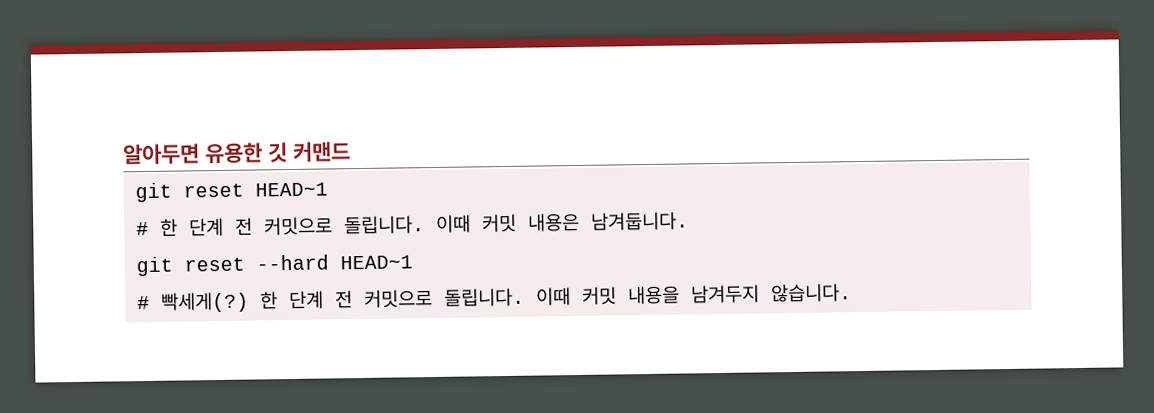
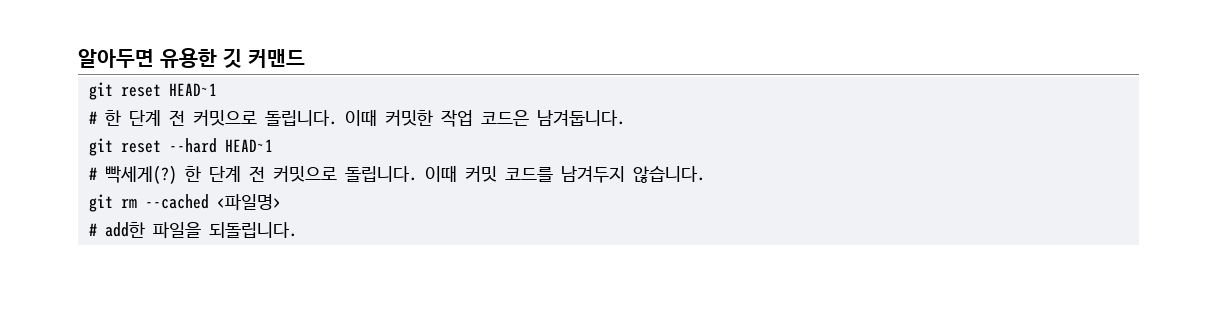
[482,212,580,233] 커밋 내용은 -> [384,109,529,127] 커밋한 작업 코드은
[628,285,680,305] 내용을 -> [504,167,553,182] 코드를
(852, 293) none -> [88,194,281,212] [88,222,297,239] // git rm --cached <파일명> // # add한 파일을 되돌립니다.

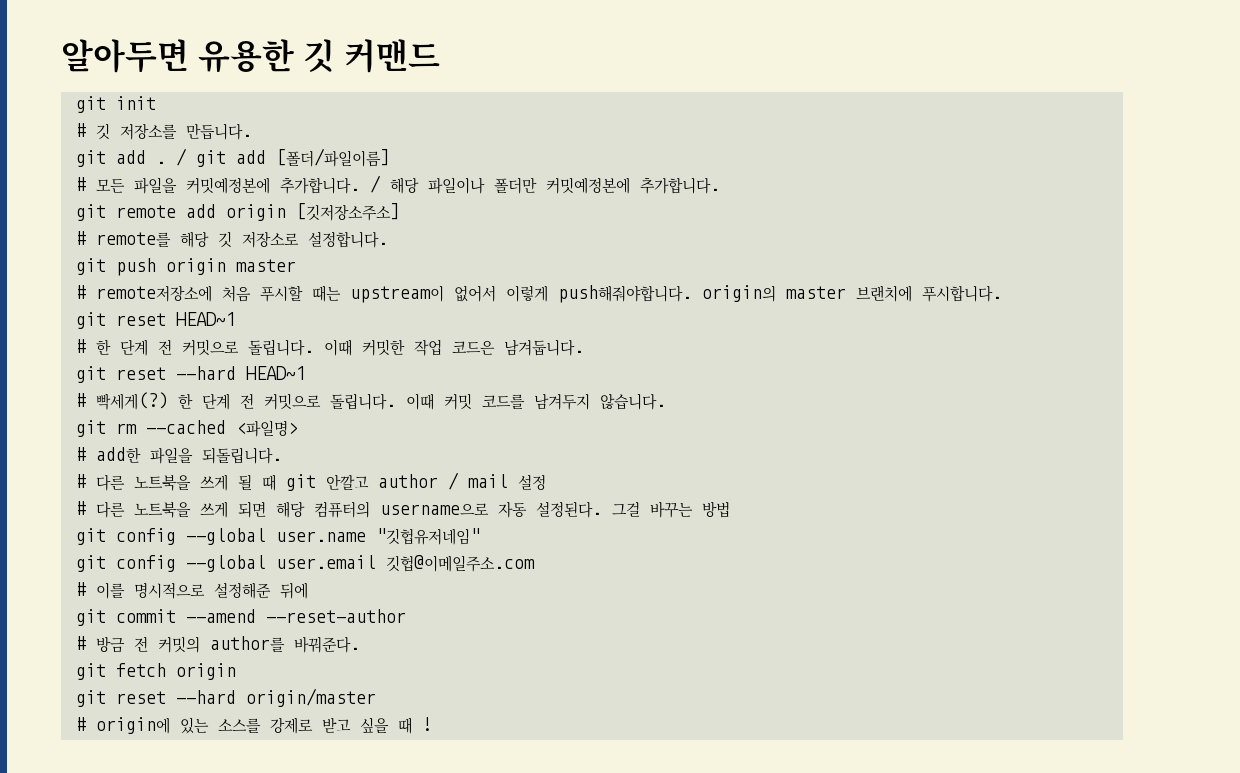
(305, 58) none -> [75,96,156,113] [75,123,252,140] [75,148,390,167] [75,175,720,194] [75,203,400,221] [75,231,388,248] [75,258,296,276] [75,285,1002,303] // git init // # 깃 저장소를 만듭니다. // git add . / git add [폴더/파일이름] // # 모든 파일을 커밋예정본에 추가합니다. / 해당 파일이나 폴더만 커밋예정본에 추가합니다. // git remote add origin [깃저장소주소] // # remote를 해당 깃 저장소로 설정합니다. // git push origin master // # remote저장소에 처음 푸시할 때는 upstream이 없어서 이렇게 push해줘야합니다. origin의 master 브랜치에 푸시합니다.
(297, 230) none -> [75,472,546,491] [75,501,730,518] [75,528,480,545] [75,555,535,572] [75,582,308,599] [75,609,406,626] [75,636,360,653] [75,663,236,680] [75,688,376,707] [75,717,432,734] // # 다른 노트북을 쓰게 될 때 git 안깔고 author / mail 설정 // # 다른 노트북을 쓰게 되면 해당 컴퓨터의 username으로 자동 설정된다. 그걸 바꾸는 방법 // git config --global user.name "깃헙유저네임" // git config --global user.email 깃헙@이메일주소.com // # 이를 명시적으로 설정해준 뒤에 // git commit --amend --reset-author // # 방금 전 커밋의 author를 바꿔준다. // git fetch origin // git reset --hard origin/master // # origin에 있는 소스를 강제로 받고 싶을 때 !

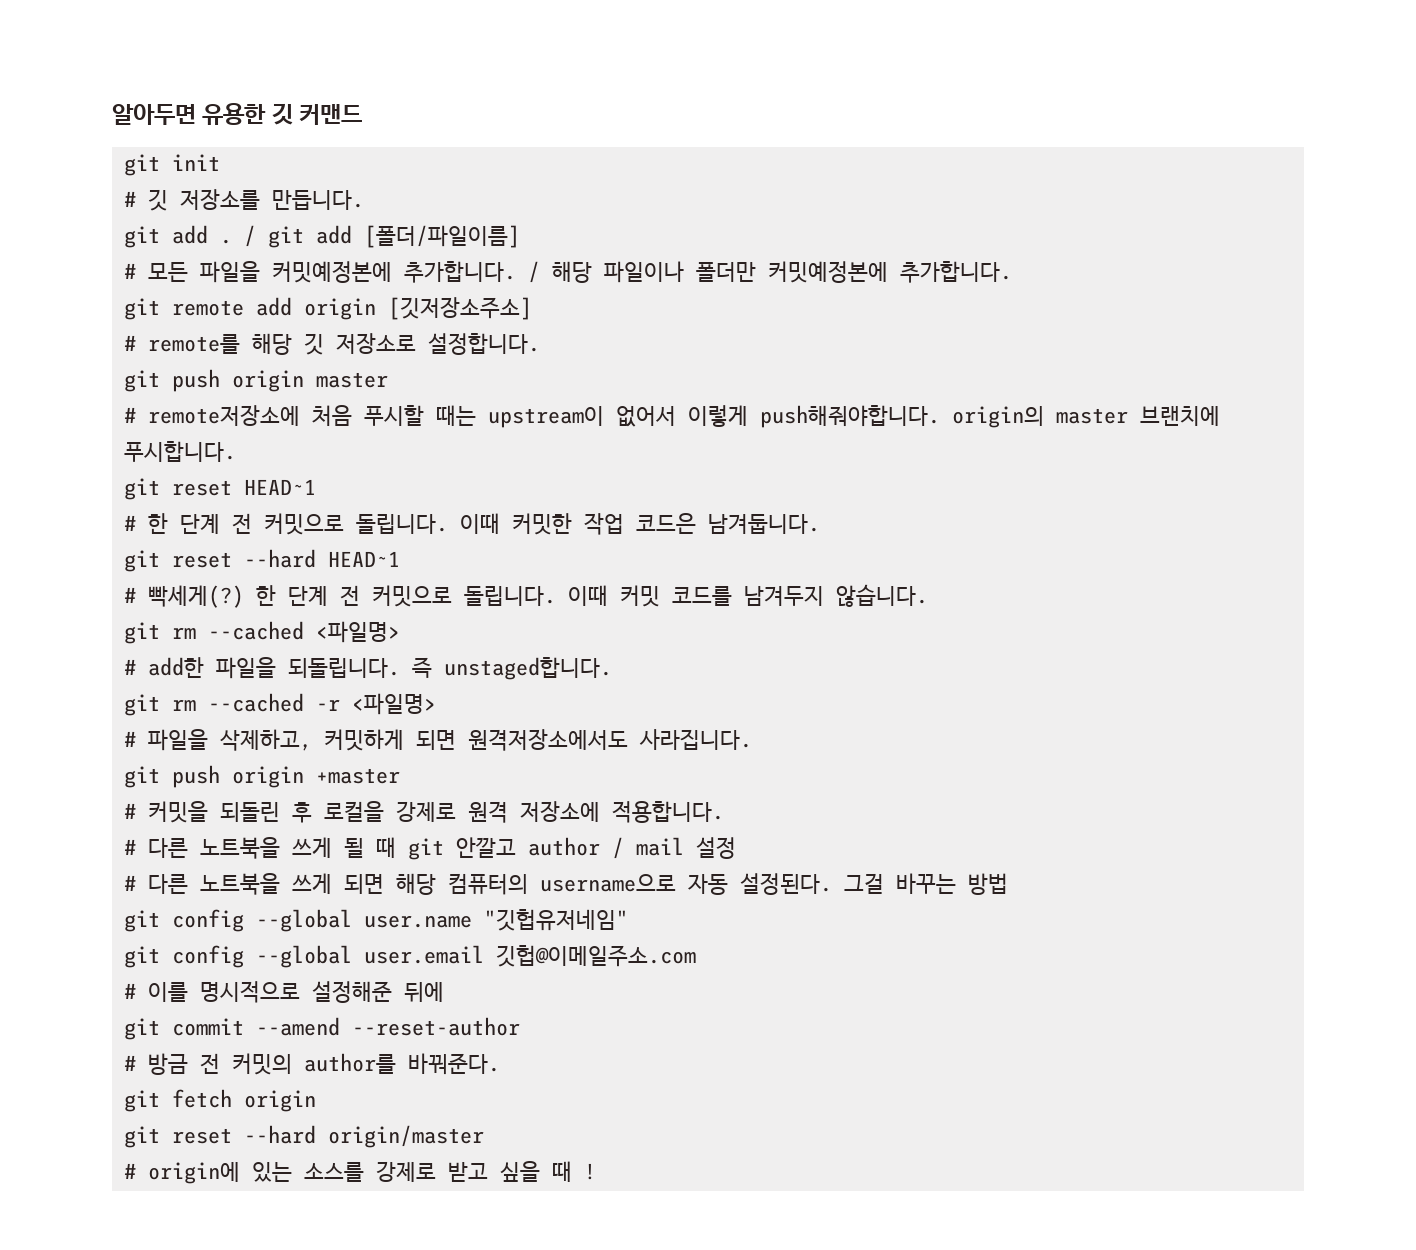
(282, 455) none -> [412,657,613,680] [124,693,437,716] [124,729,753,751] [124,765,401,788] [124,801,725,823] 즉 unstaged합니다. // git rm --cached -r <파일명> // # 파일을 삭제하고, 커밋하게 되면 원격저장소에서도 사라집니다. // git push origin +master // # 커밋을 되돌린 후 로컬을 강제로 원격 저장소에 적용합니다.

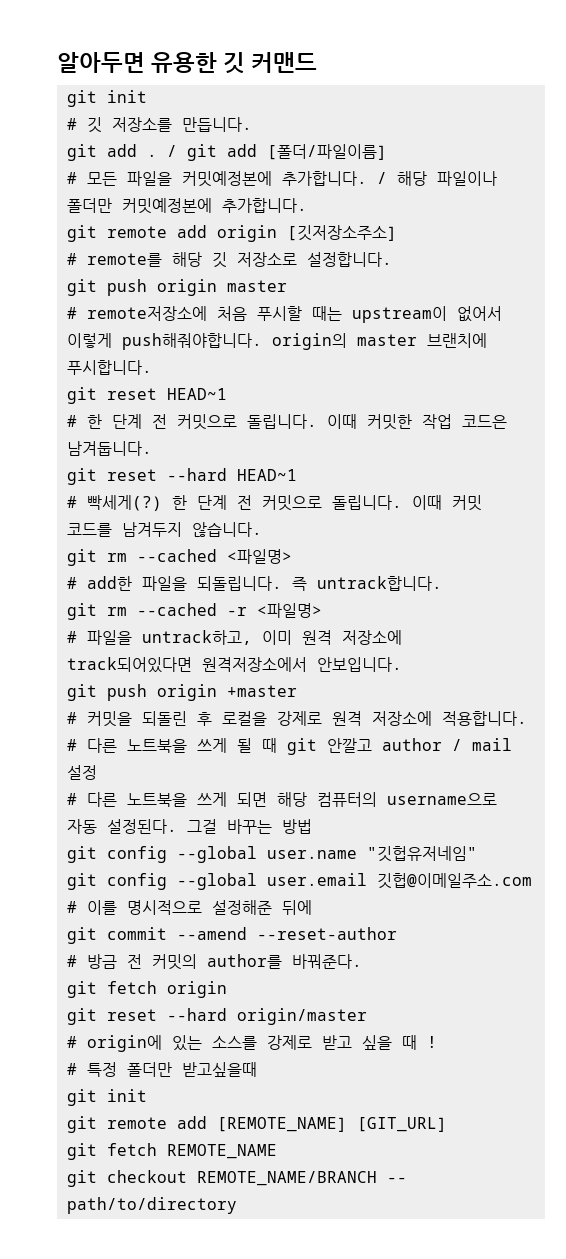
[444,657,613,680] unstaged합니다. -> [316,576,442,591] untrack합니다.
[220,729,753,751] 삭제하고, 커밋하게 되면 원격저장소에서도 사라집니다. -> [141,630,402,645] [66,657,402,673] untrack하고, 이미 원격 저장소에 track되어있다면 원격저장소에서 안보입니다.
(597, 1171) none -> [66,1062,257,1077] [66,1089,147,1106] [66,1116,447,1133] [66,1143,277,1160] [66,1170,407,1187] [66,1197,237,1214] // # 특정 폴더만 받고싶을때 // git init // git remote add [REMOTE_NAME] [GIT_URL] // git fetch REMOTE_NAME // git checkout REMOTE_NAME/BRANCH -- path/to/directory

